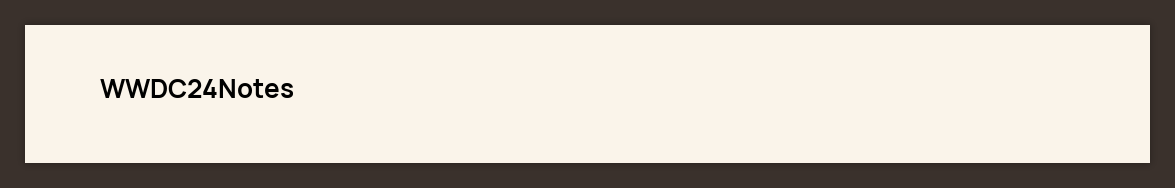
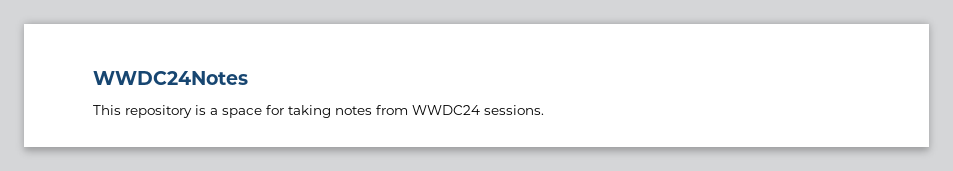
(294, 88) none -> [93,105,544,118] // This repository is a space for taking notes from WWDC24 sessions.

